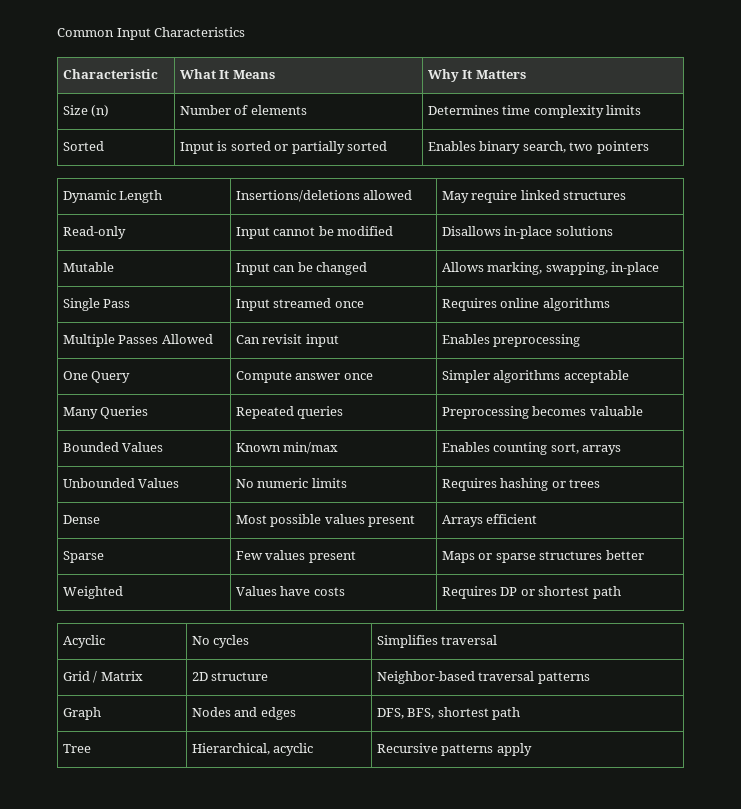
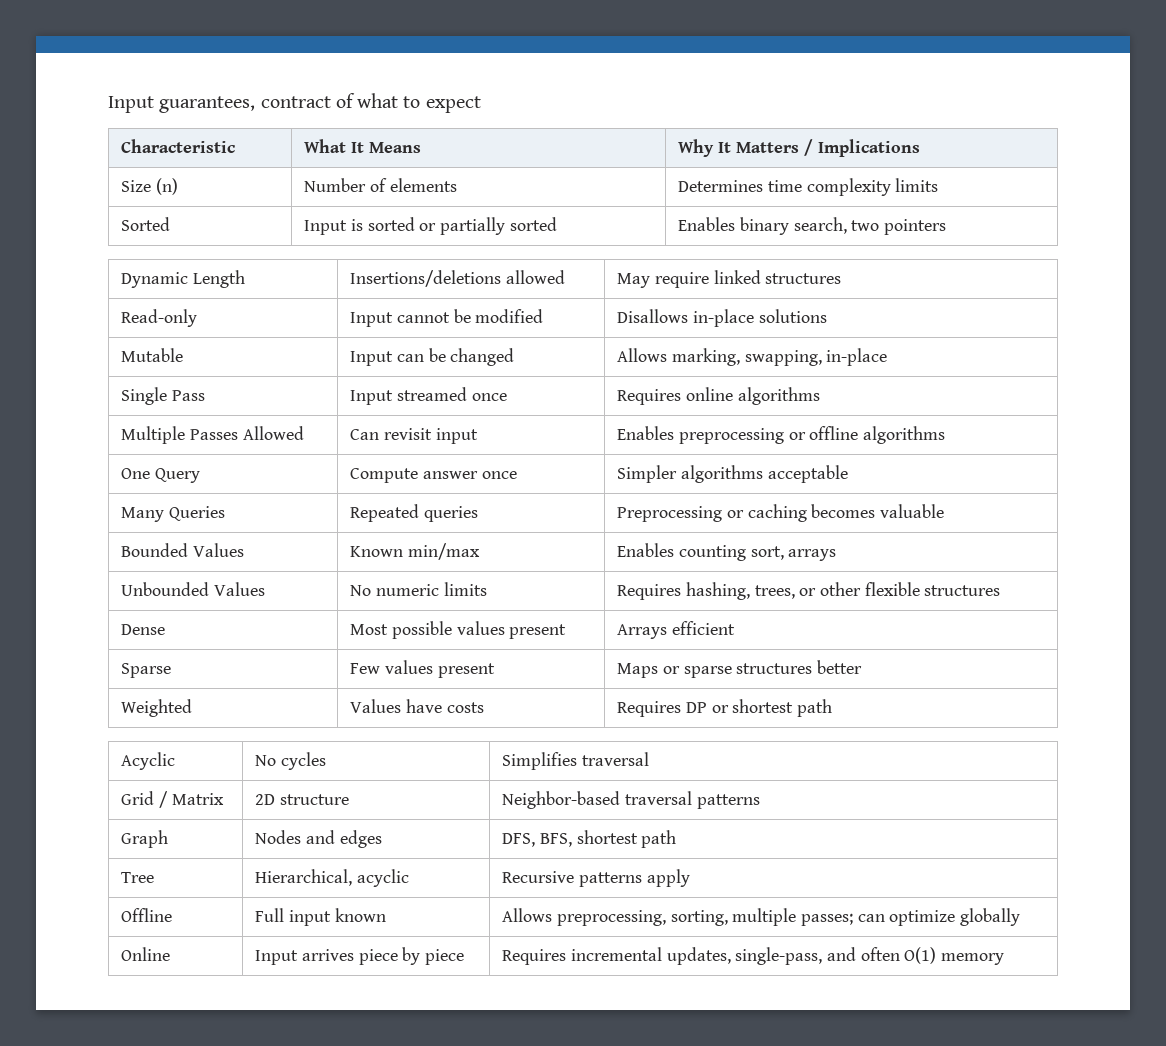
[57,27,246,40] Common Input Characteristics -> [108,93,481,113] Input guarantees, contract of what to expect
(526, 74) none -> [804,139,921,157] / Implications
(581, 340) none -> [788,426,945,444] or offline algorithms
(529, 412) none -> [726,504,807,522] or caching
[500,478,601,491] hashing or trees -> [685,582,1001,600] hashing, trees, or other flexible structures
(532, 749) none -> [121,908,173,922] [255,908,386,926] [502,908,1021,926] [121,947,171,961] [255,947,464,965] [502,947,1005,965] // Offline | Full input known | Allows preprocessing, sorting, multiple passes; can optimize globally // Online | Input arrives piece by piece | Requires incremental updates, single-pass, and often O(1) memory

